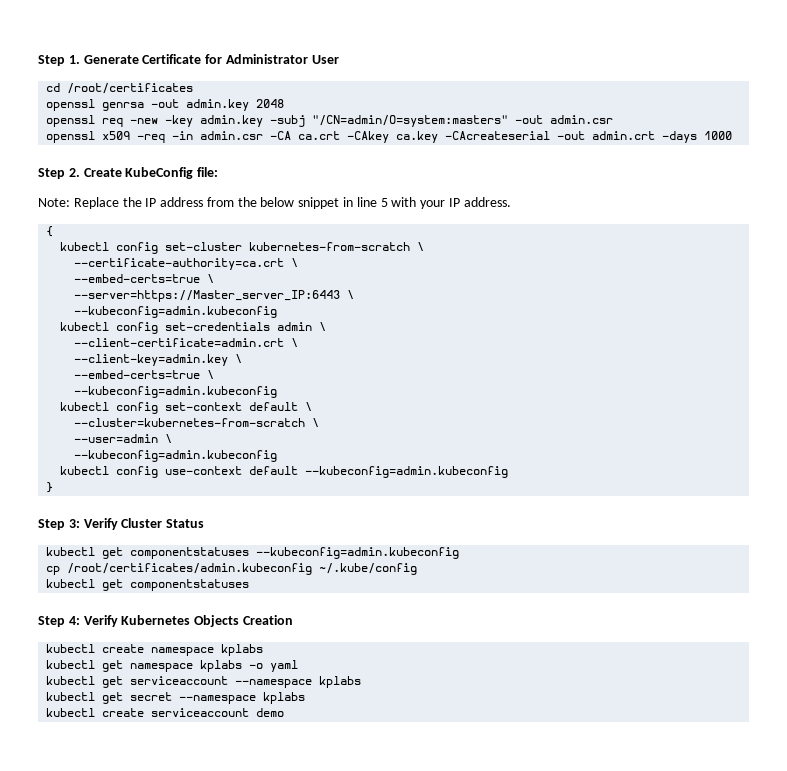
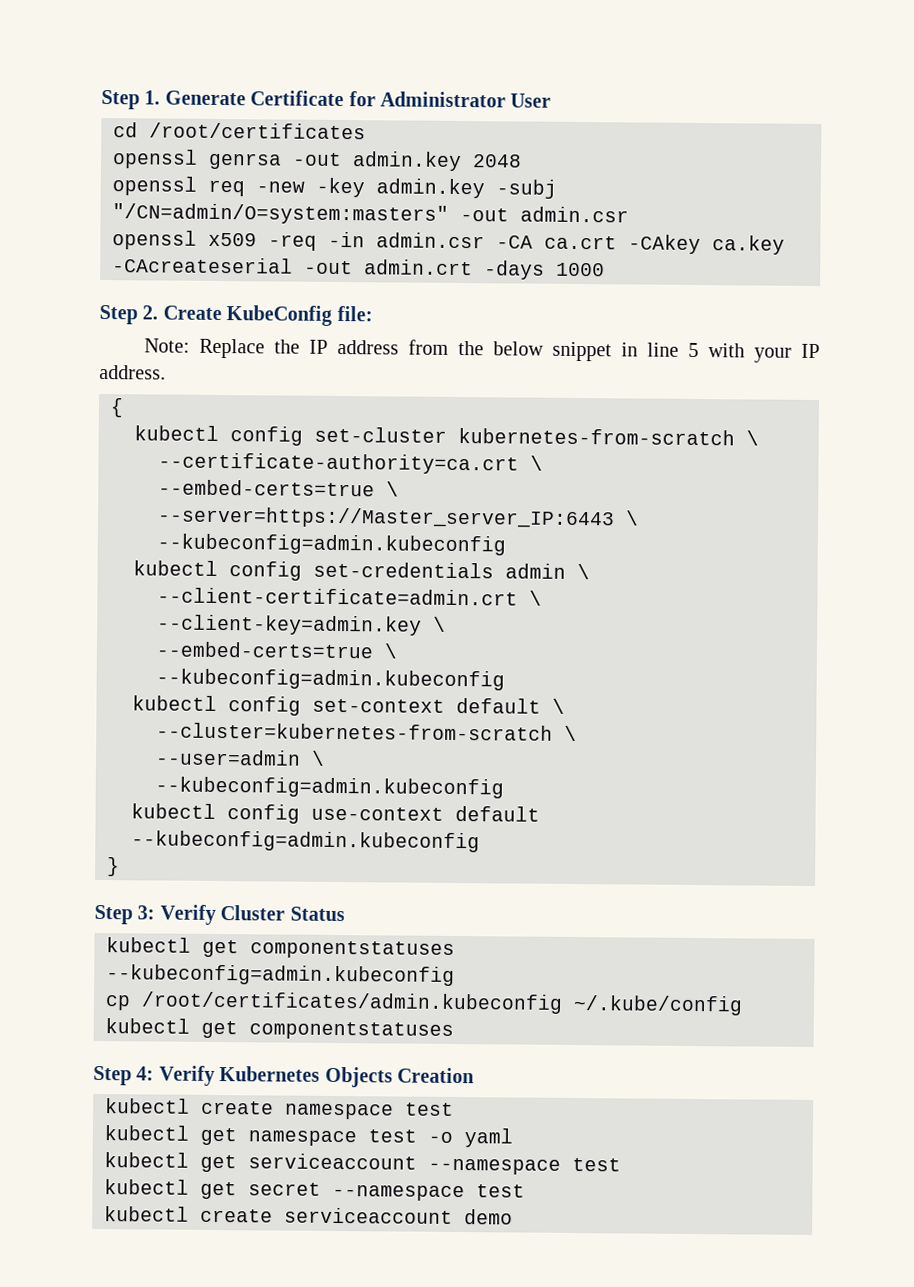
[221,644,264,656] kplabs -> [405,1102,454,1116] test
[200,660,243,672] kplabs -> [368,1129,417,1143] test
[319,676,362,688] kplabs -> [572,1157,621,1172] test
[263,692,306,704] kplabs -> [476,1184,525,1198] test

